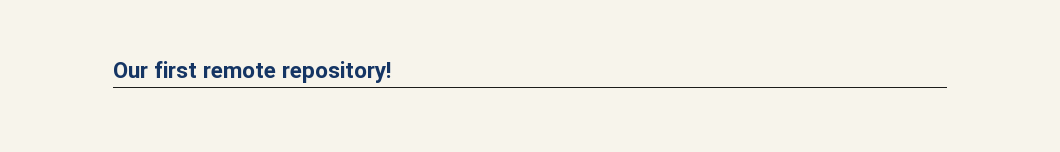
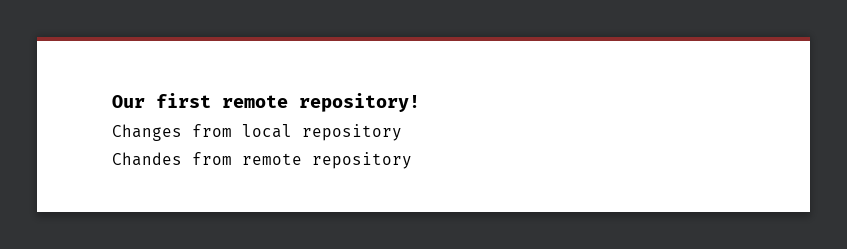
(392, 72) none -> [112,124,402,141] [112,152,412,169] // Changes from local repository // Chandes from remote repository

